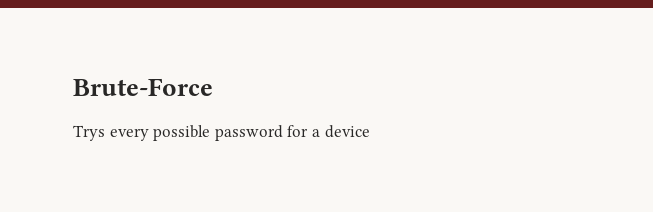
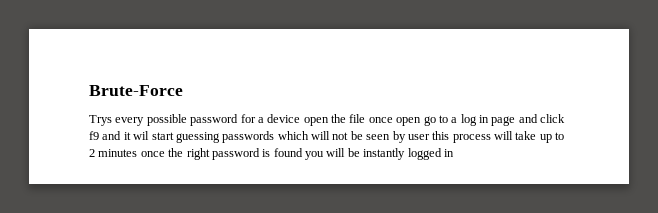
(370, 131) none -> [303,114,566,126] [89,131,565,143] [89,148,454,160] open the file once open go to a log in page and click f9 and it wil start guessing passwords which will not be seen by user this process will take up to 2 minutes once the right password is found you will be instantly logged in

